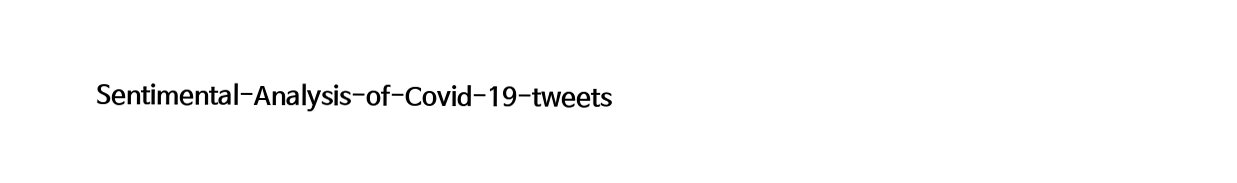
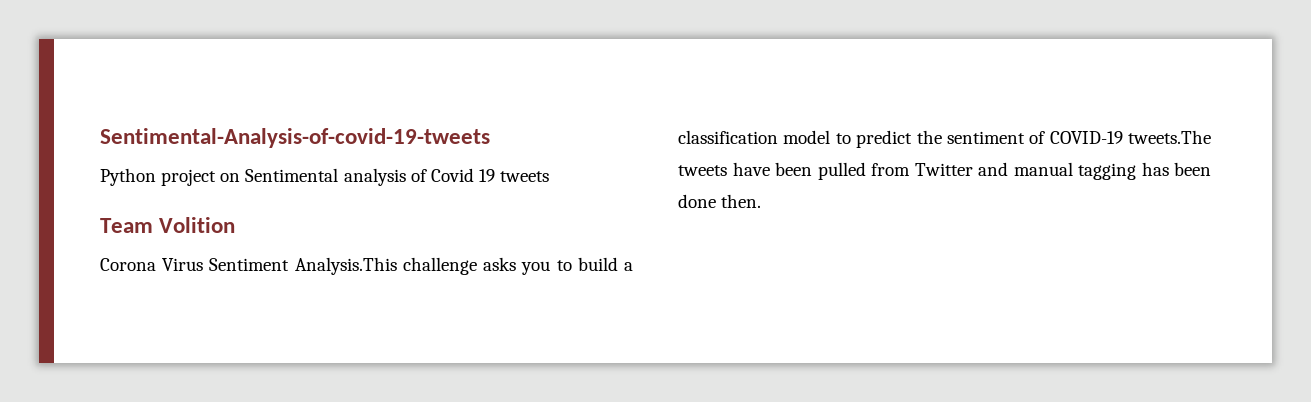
[95,82,613,114] Sentimental-Analysis-of-Covid-19-tweets -> [100,128,490,148] [100,168,550,186] [100,217,236,233] [100,257,633,275] [678,130,1211,148] [678,162,1211,180] [678,194,762,208] Sentimental-Analysis-of-covid-19-tweets // Python project on Sentimental analysis of Covid 19 tweets // Team Volition // Corona Virus Sentiment Analysis.This challenge asks you to build a classification model to predict the sentiment of COVID-19 tweets.The tweets have been pulled from Twitter and manual tagging has been done then.

